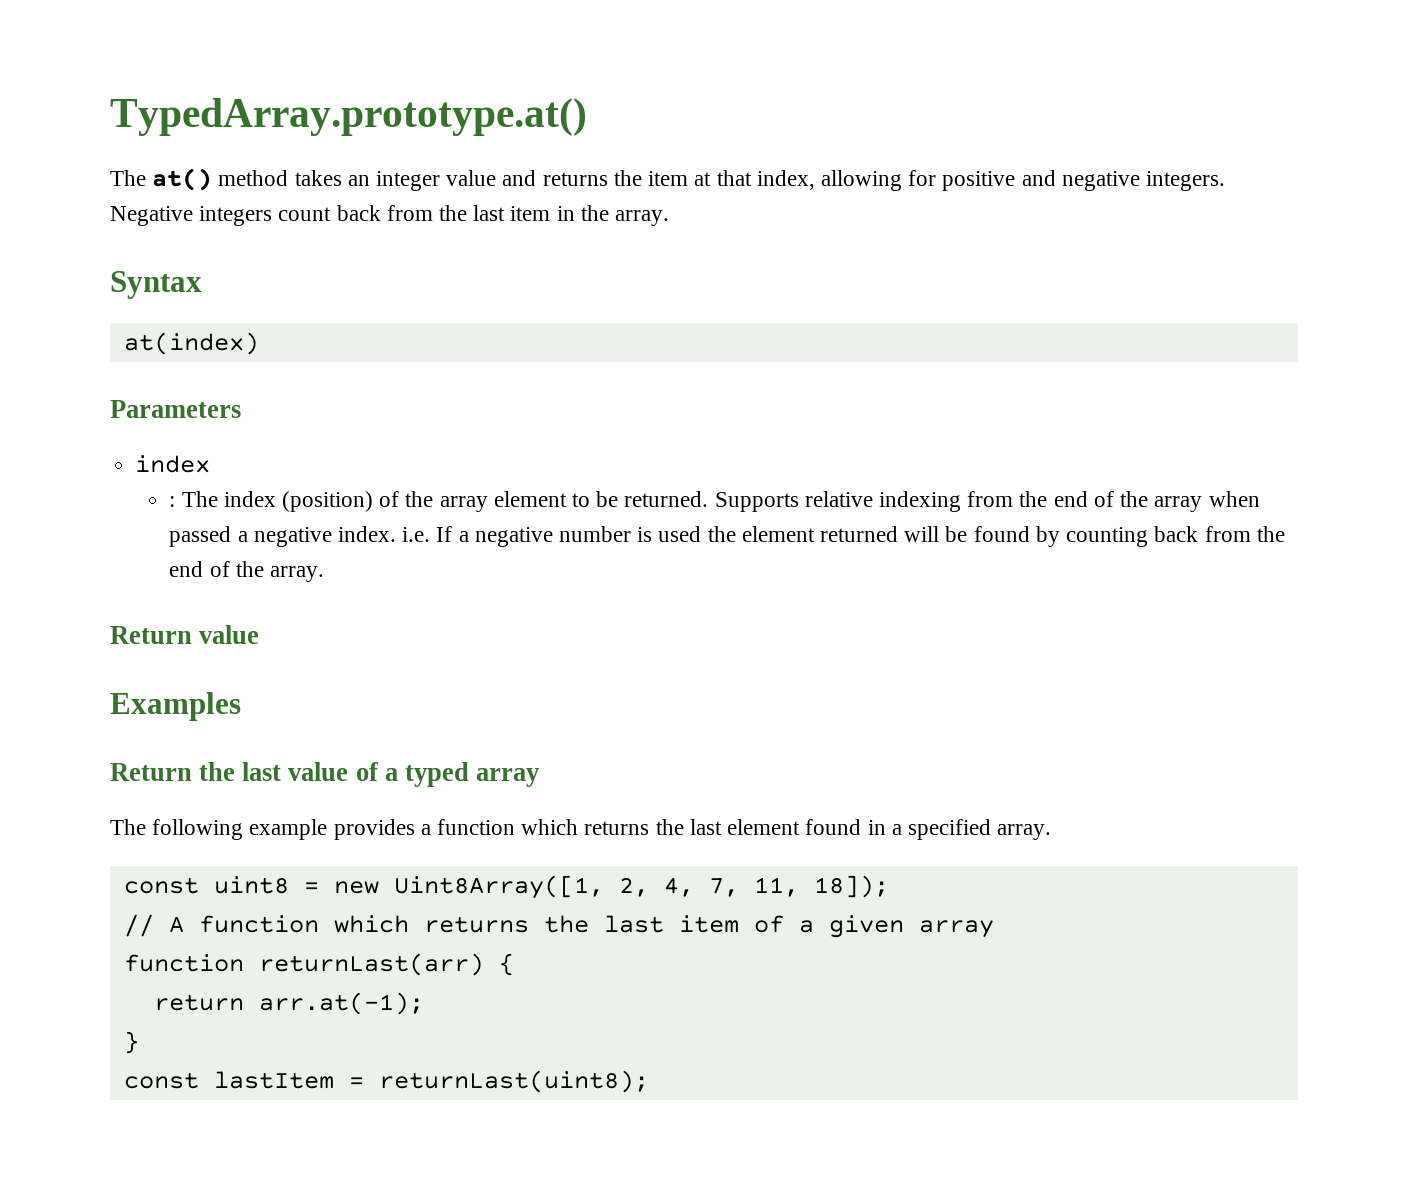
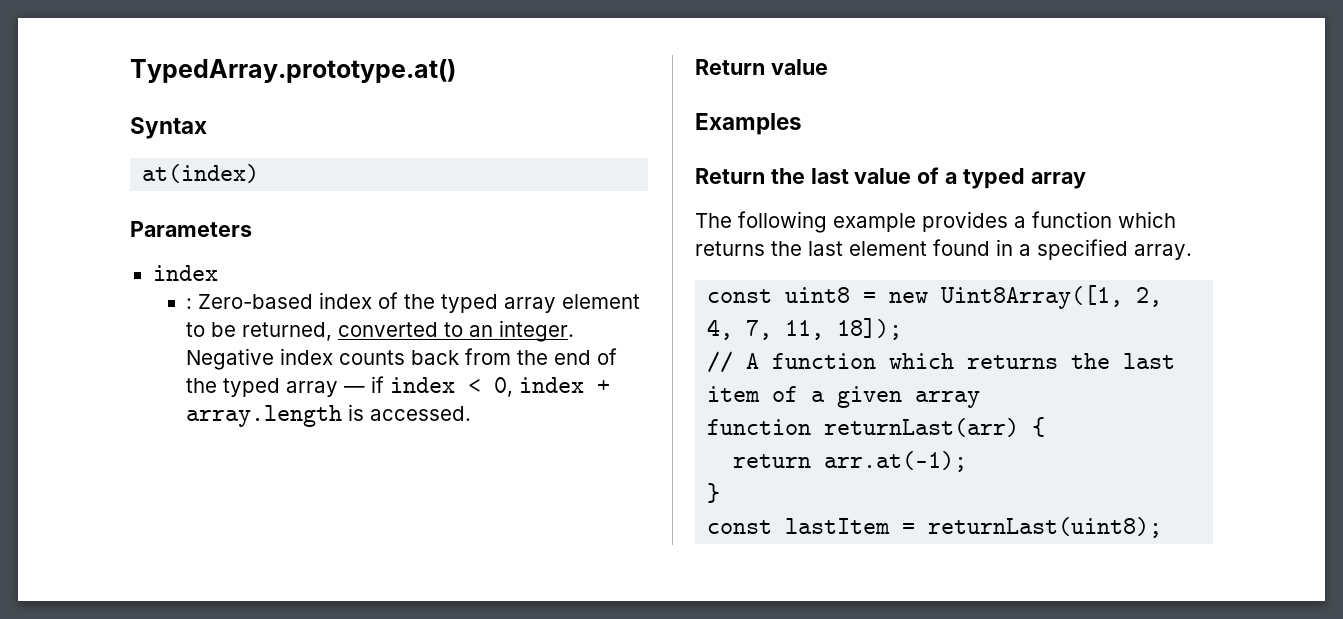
[110,168,1225,191] [110,205,670,226] // The at() method takes an integer value and returns the item at that index, allowing for positive and negative integers. Negative integers count back from the last item in the array. -> (456, 71) none
[181,491,434,512] The index (position) of the -> [198,292,499,313] Zero-based index of the typed
[624,491,1260,512] [169,526,1149,547] returned. Supports relative indexing from the end of the array when passed a negative index. i.e. If a negative number is used the element returned will be found by counting -> [242,320,575,342] [186,348,406,370] returned, converted to an integer. Negative index counts
[269,566,324,582] array. -> [223,376,611,397] [186,404,472,427] typed array — if index < 0, index + array.length is accessed.

